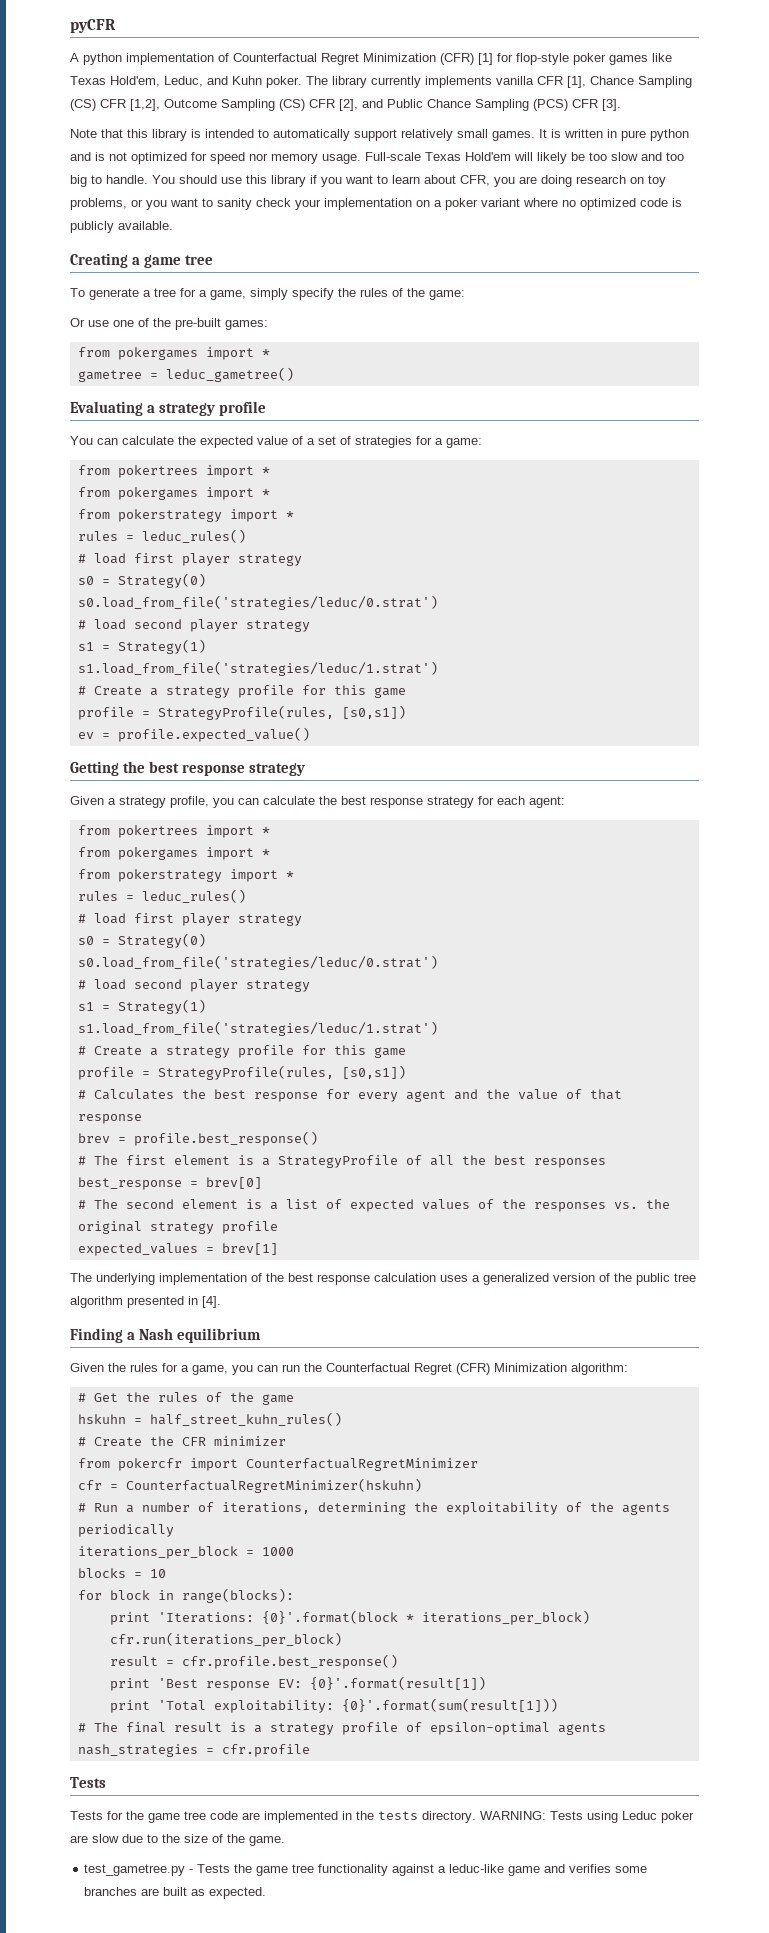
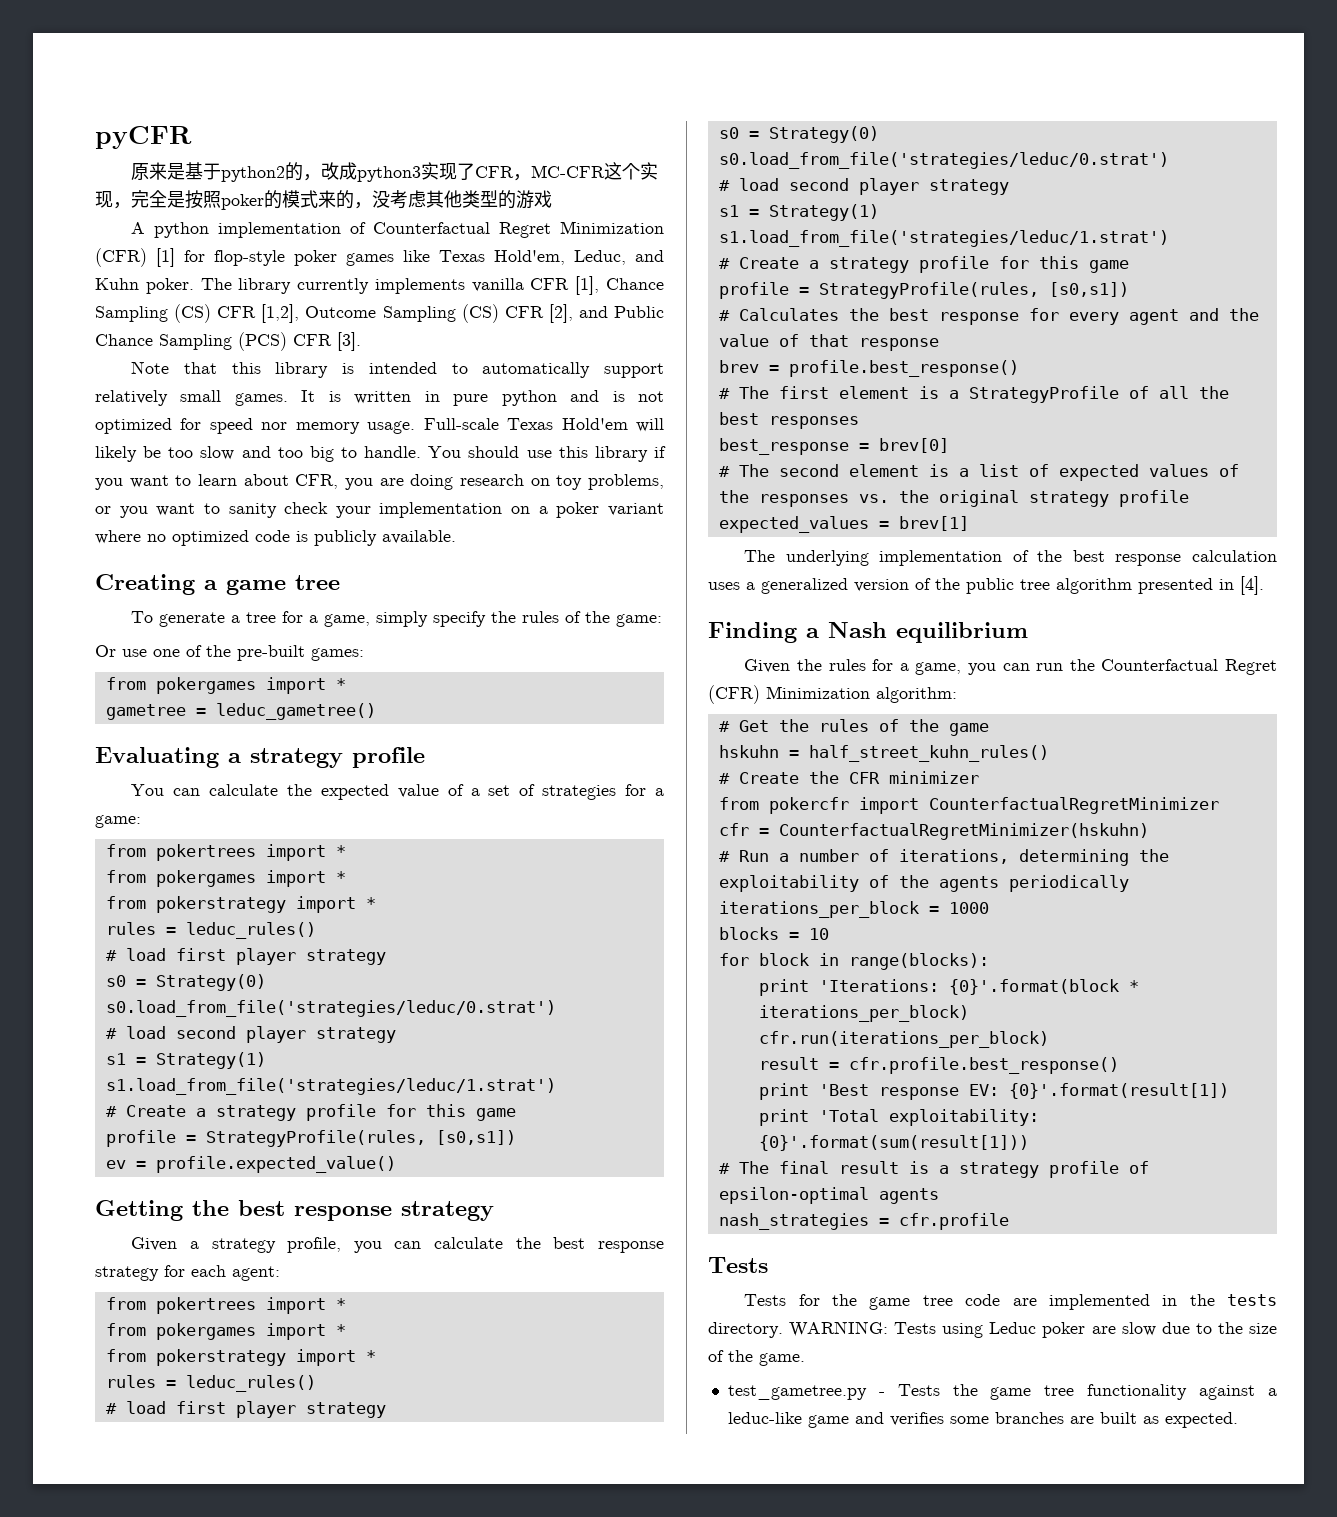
(116, 26) none -> [131,162,659,182] [95,190,552,210] // 原来是基于python2的，改成python3实现了CFR，MC-CFR这个实现，完全是按照poker的模式来的，没考虑其他类型的游戏

